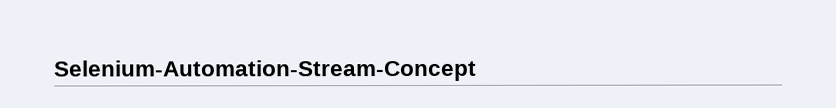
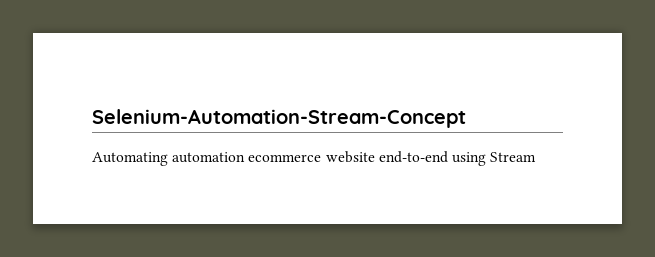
(477, 70) none -> [92,151,537,166] // Automating automation ecommerce website end-to-end using Stream

